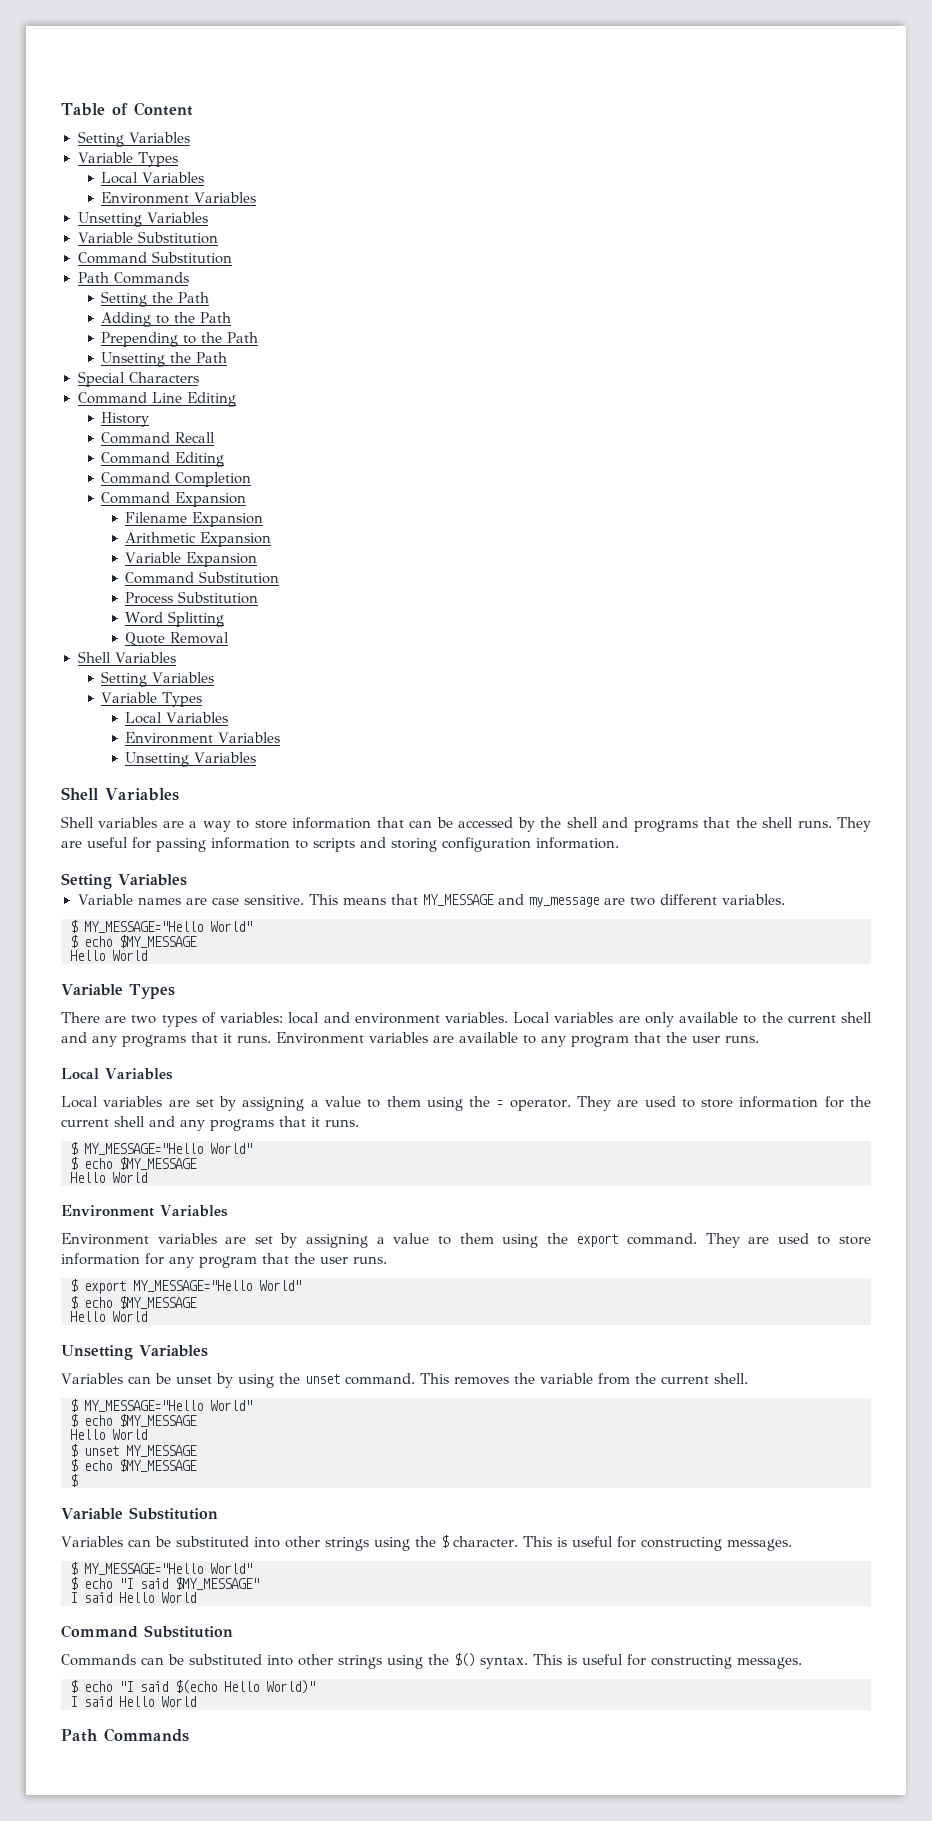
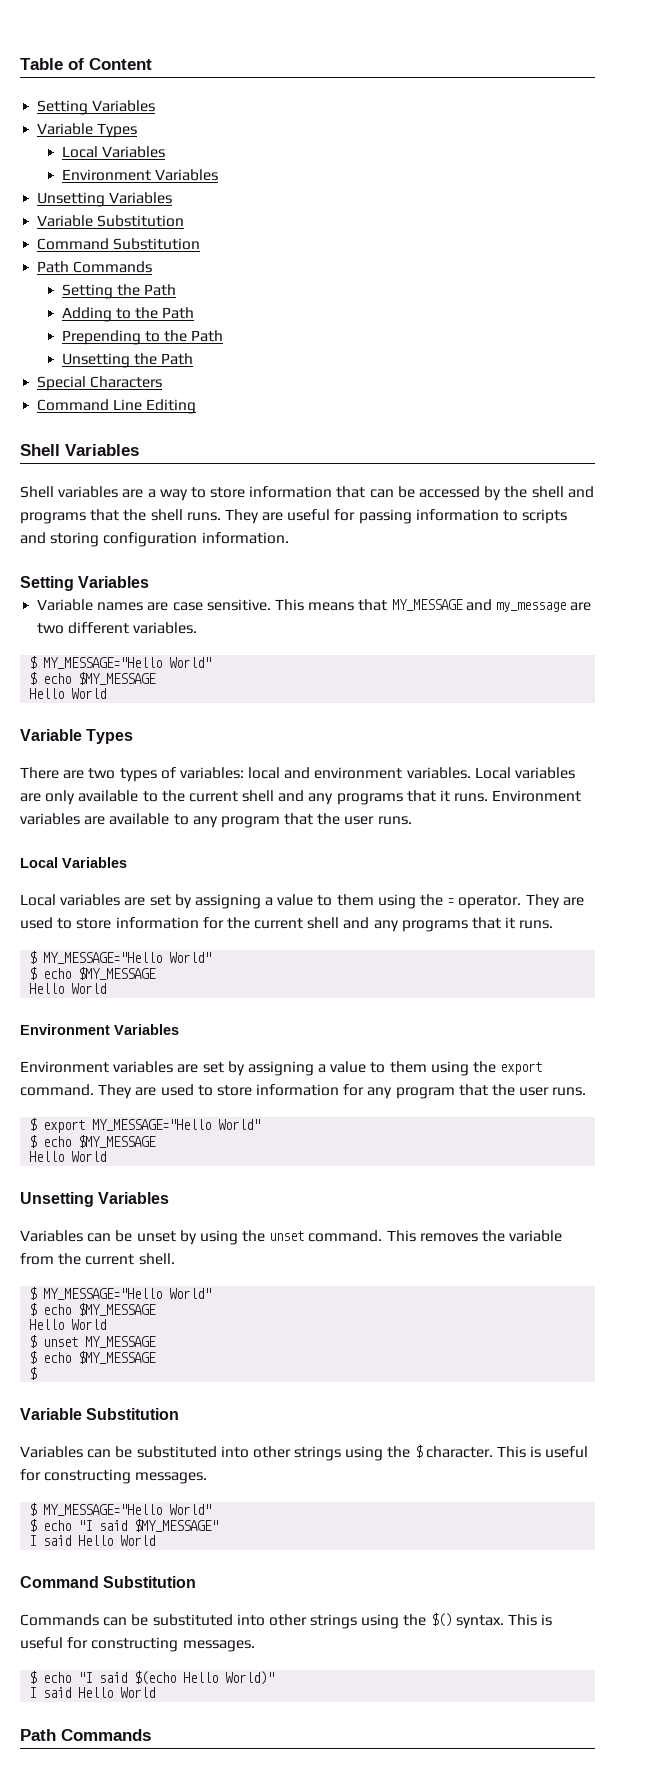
[101,412,150,427] [101,432,216,444] [101,452,225,467] [101,472,252,487] [101,492,247,507] [125,512,264,527] [125,532,272,547] [125,552,258,567] [125,571,280,584] [125,591,259,604] [125,611,225,627] [125,632,230,646] [77,651,177,663] [101,671,215,687] [101,692,203,707] [125,712,229,724] [125,732,281,744] [125,752,257,767] // History // Command Recall // Command Editing // Command Completion // Command Expansion // Filename Expansion // Arithmetic Expansion // Variable Expansion // Command Substitution // Process Substitution // Word Splitting // Quote Removal // Shell Variables // Setting Variables // Variable Types // Local Variables // Environment Variables // Unsetting Variables -> (197, 406) none

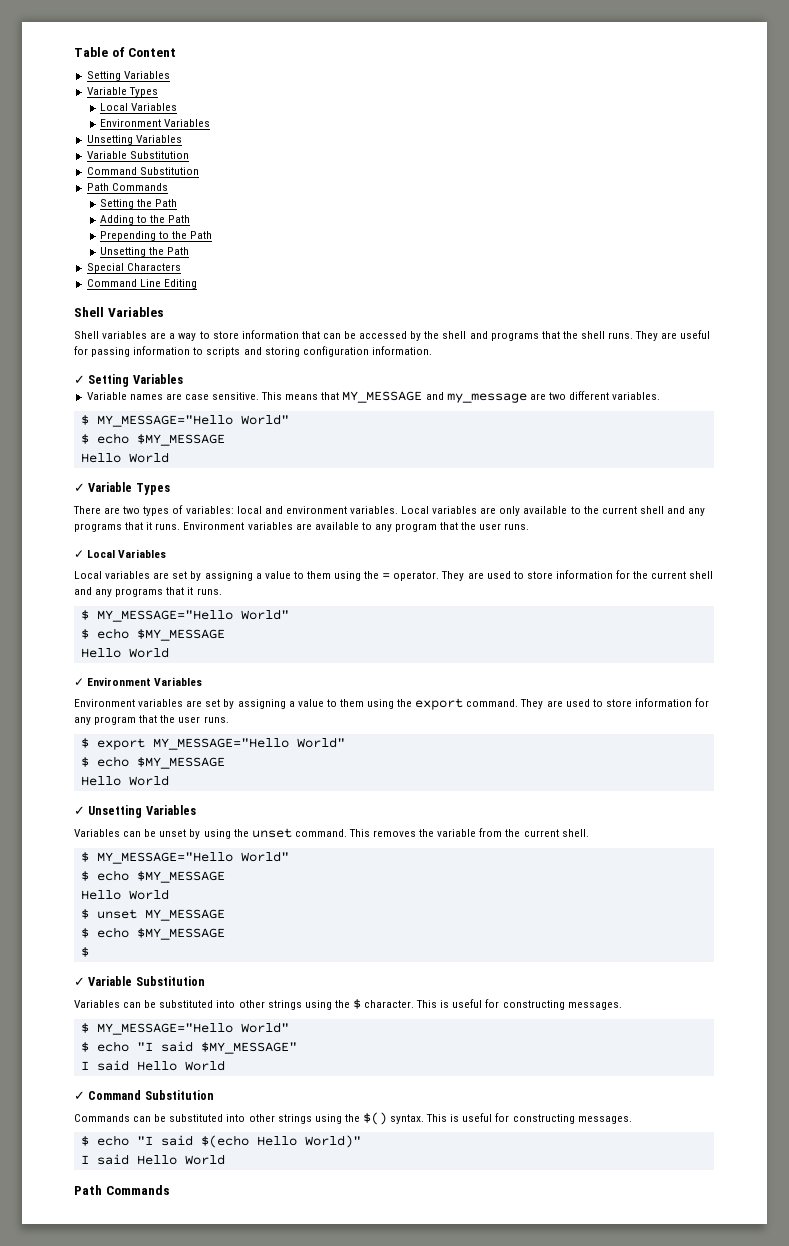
(289, 538) none -> [74,375,85,384] ✓
(107, 693) none -> [74,483,85,492] ✓
(412, 820) none -> [74,550,84,558] ✓
(107, 988) none -> [74,678,84,686] ✓
(107, 1156) none -> [74,806,85,815] ✓
(38, 1373) none -> [74,977,85,986] ✓
(156, 1540) none -> [74,1091,85,1100] ✓

